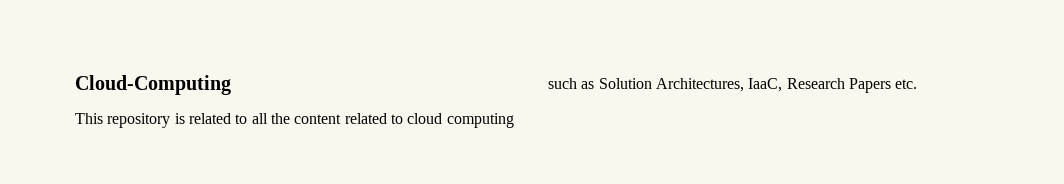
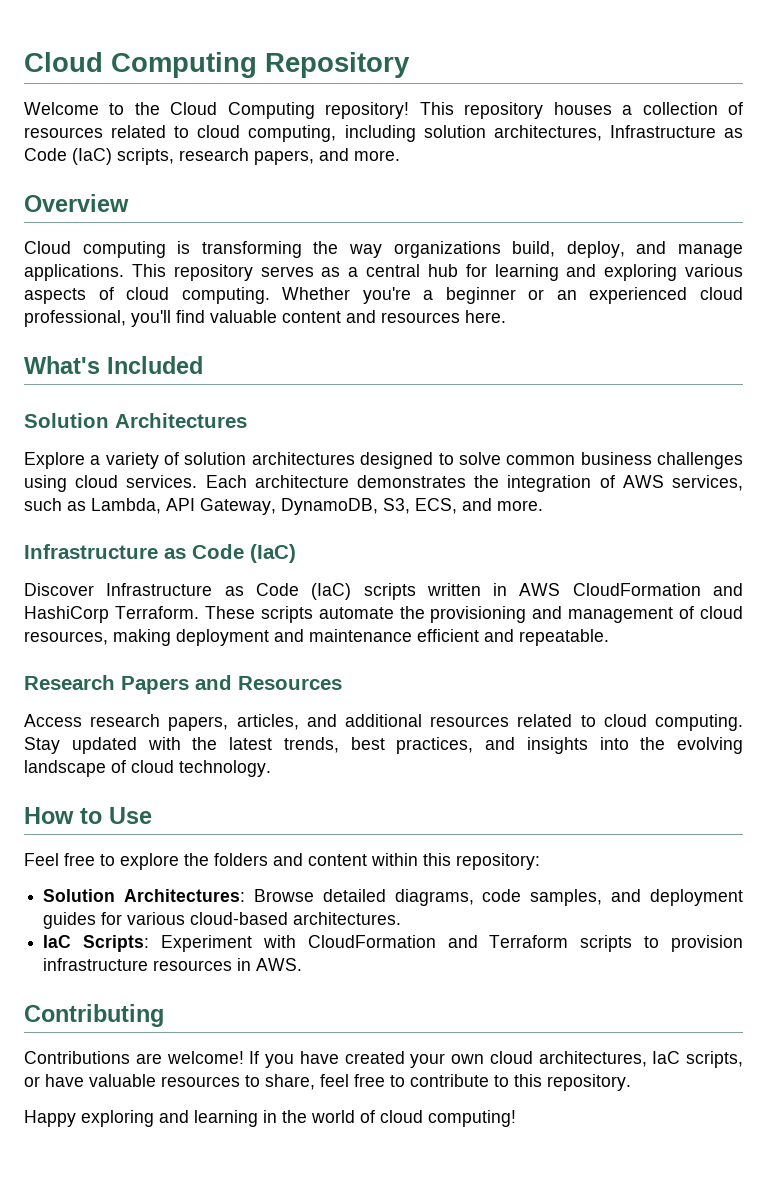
[75,75,231,95] [75,113,514,128] [548,78,918,93] Cloud-Computing // This repository is related to all the content related to cloud computing such as Solution Architectures, IaaC, Research Papers etc. -> [24,52,410,78] [24,102,744,119] [24,125,743,142] [24,148,400,165] [24,194,129,212] [24,241,744,258] [24,264,743,281] [24,287,743,304] [24,310,506,327] [24,356,203,374] [24,413,247,428] [24,452,744,469] [24,475,743,492] [24,498,543,515] [24,544,296,563] [24,583,743,600] [24,606,743,623] [24,629,609,646] [24,675,342,694] [24,714,743,731] [24,737,743,754] [24,760,271,777] [24,807,152,824] [24,853,540,870] [43,889,743,906] [43,912,402,929] [43,935,743,952] [43,958,303,971] [24,1004,164,1027] [24,1051,743,1068] [24,1074,631,1091] [24,1110,516,1127] Cloud Computing Repository // Welcome to the Cloud Computing repository! This repository houses a collection of resources related to cloud computing, including solution architectures, Infrastructure as Code (IaC) scripts, research papers, and more. // Overview // Cloud computing is transforming the way organizations build, deploy, and manage applications. This repository serves as a central hub for learning and exploring various aspects of cloud computing. Whether you're a beginner or an experienced cloud professional, you'll find valuable content and resources here. // What's Included // Solution Architectures // Explore a variety of solution architectures designed to solve common business challenges using cloud services. Each architecture demonstrates the integration of AWS services, such as Lambda, API Gateway, DynamoDB, S3, ECS, and more. // Infrastructure as Code (IaC) // Discover Infrastructure as Code (IaC) scripts written in AWS CloudFormation and HashiCorp Terraform. These scripts automate the provisioning and management of cloud resources, making deployment and maintenance efficient and repeatable. // Research Papers and Resources // Access research papers, articles, and additional resources related to cloud computing. Stay updated with the latest trends, best practices, and insights into the evolving landscape of cloud technology. // How to Use // Feel free to explore the folders and content within this repository: // Solution Architectures: Browse detailed diagrams, code samples, and deployment guides for various cloud-based architectures. // IaC Scripts: Experiment with CloudFormation and Terraform scripts to provision infrastructure resources in AWS. // Contributing // Contributions are welcome! If you have created your own cloud architectures, IaC scripts, or have valuable resources to share, feel free to contribute to this repository. // Happy exploring and learning in the world of cloud computing!

